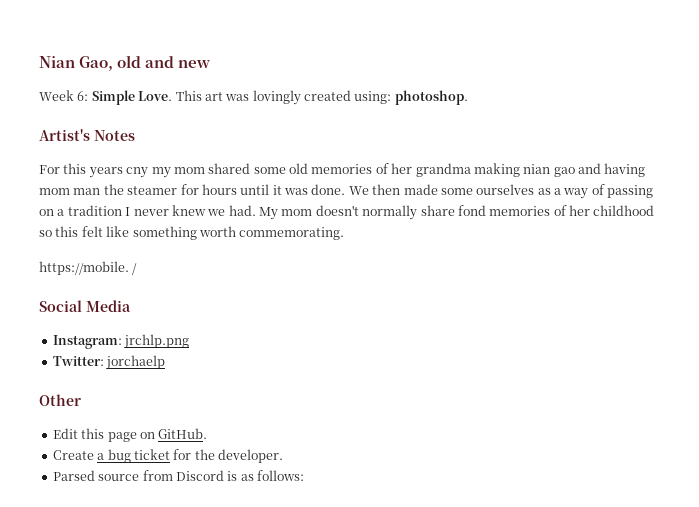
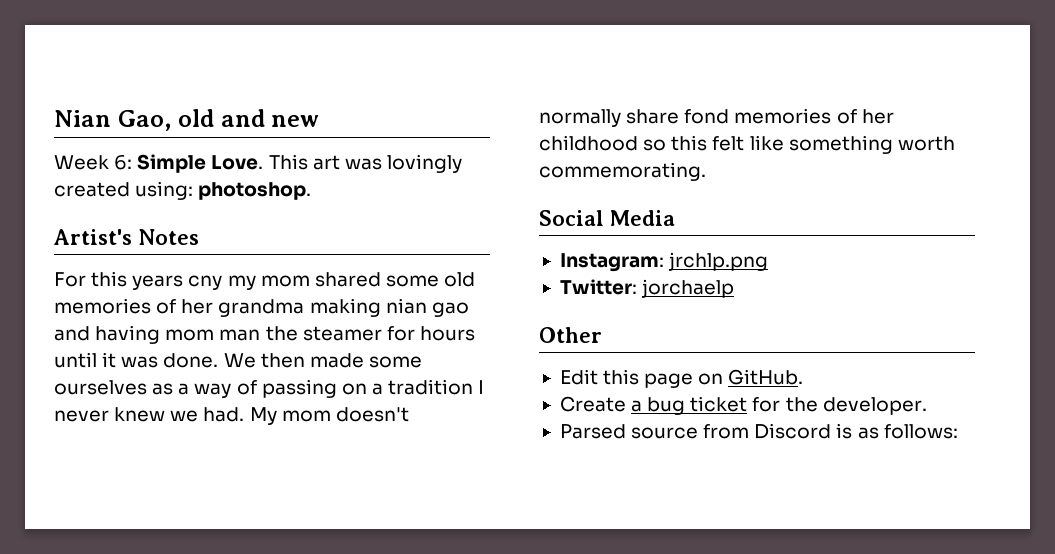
[39,261,138,275] // https://mobile. / -> (706, 171) none

